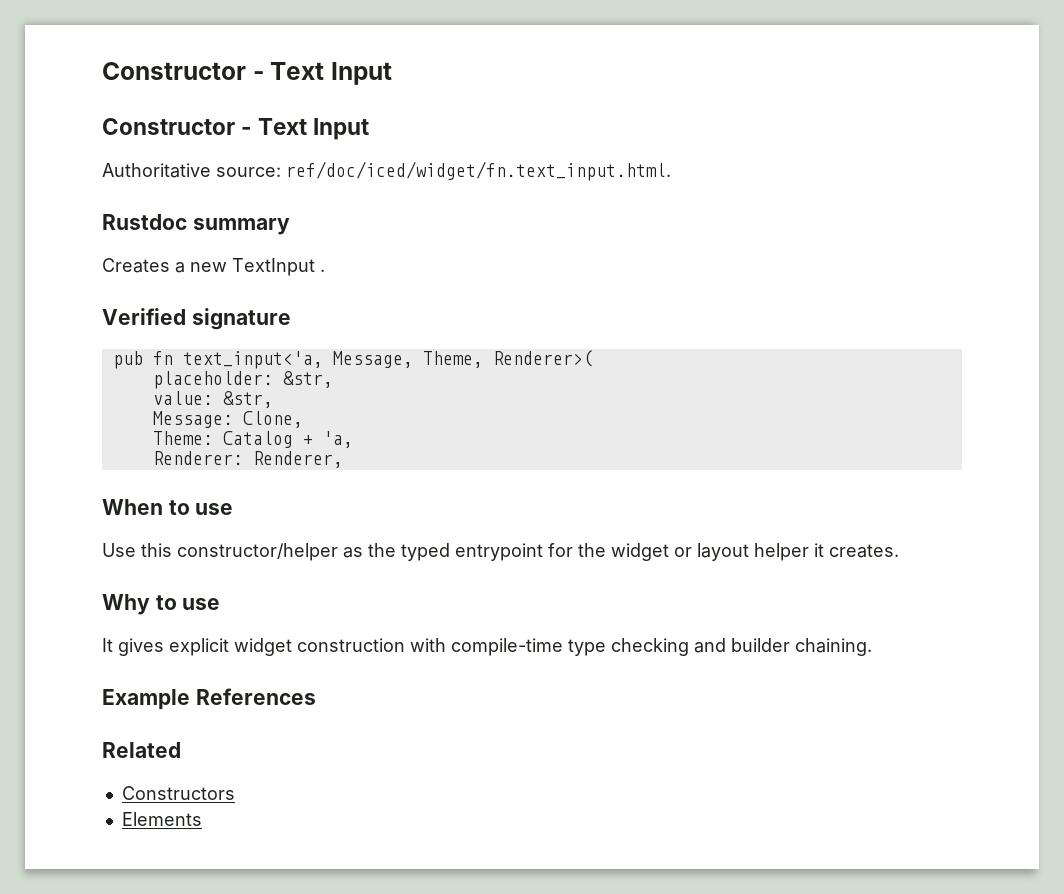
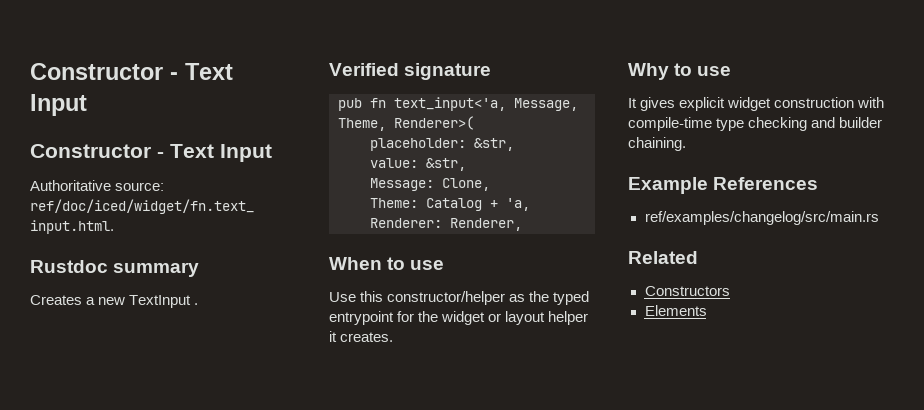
(316, 696) none -> [644,211,879,225] // ref/examples/changelog/src/main.rs

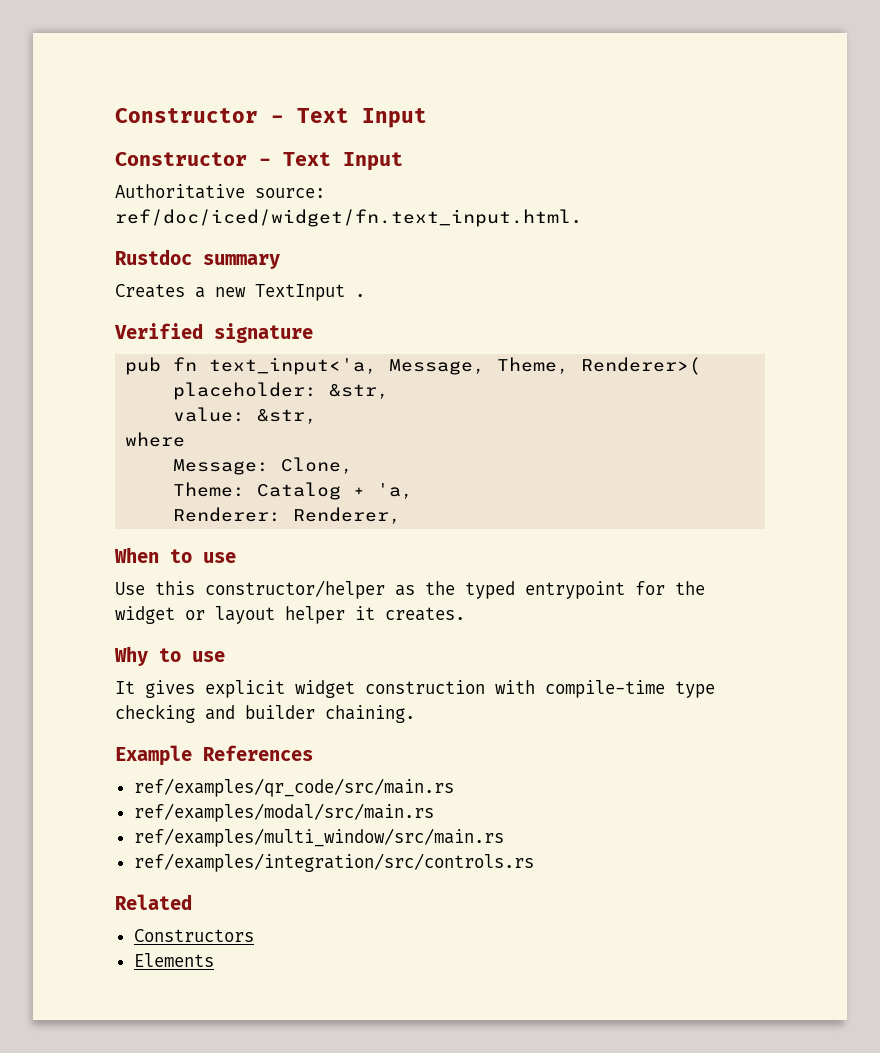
(466, 164) none -> [125,432,186,447] // where
[644,211,879,225] ref/examples/changelog/src/main.rs -> [133,778,454,797] [133,803,434,822] [133,828,504,847] [133,853,534,872] ref/examples/qr_code/src/main.rs // ref/examples/modal/src/main.rs // ref/examples/multi_window/src/main.rs // ref/examples/integration/src/controls.rs

